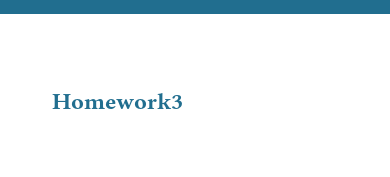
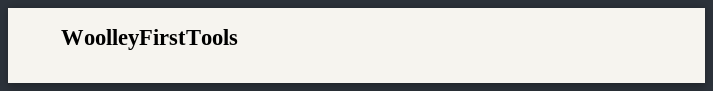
[52,93,183,109] Homework3 -> [61,29,238,50] WoolleyFirstTools

